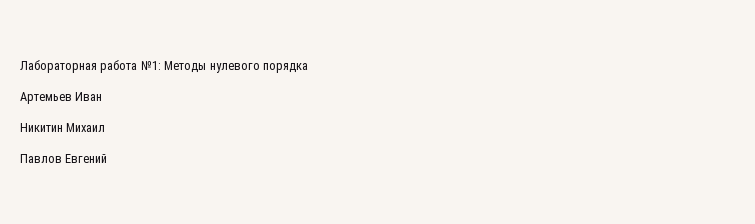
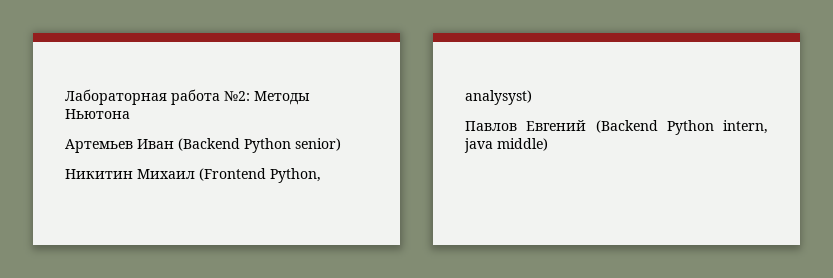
[140,61,308,73] №1: Методы нулевого порядка -> [224,91,310,105] [65,109,130,119] №2: Методы Ньютона
(103, 96) none -> [178,138,341,153] (Backend Python senior)
(106, 127) none -> [199,168,321,183] [465,90,532,105] (Frontend Python, analysyst)
(108, 158) none -> [595,120,768,135] [464,138,548,153] (Backend Python intern, java middle)

